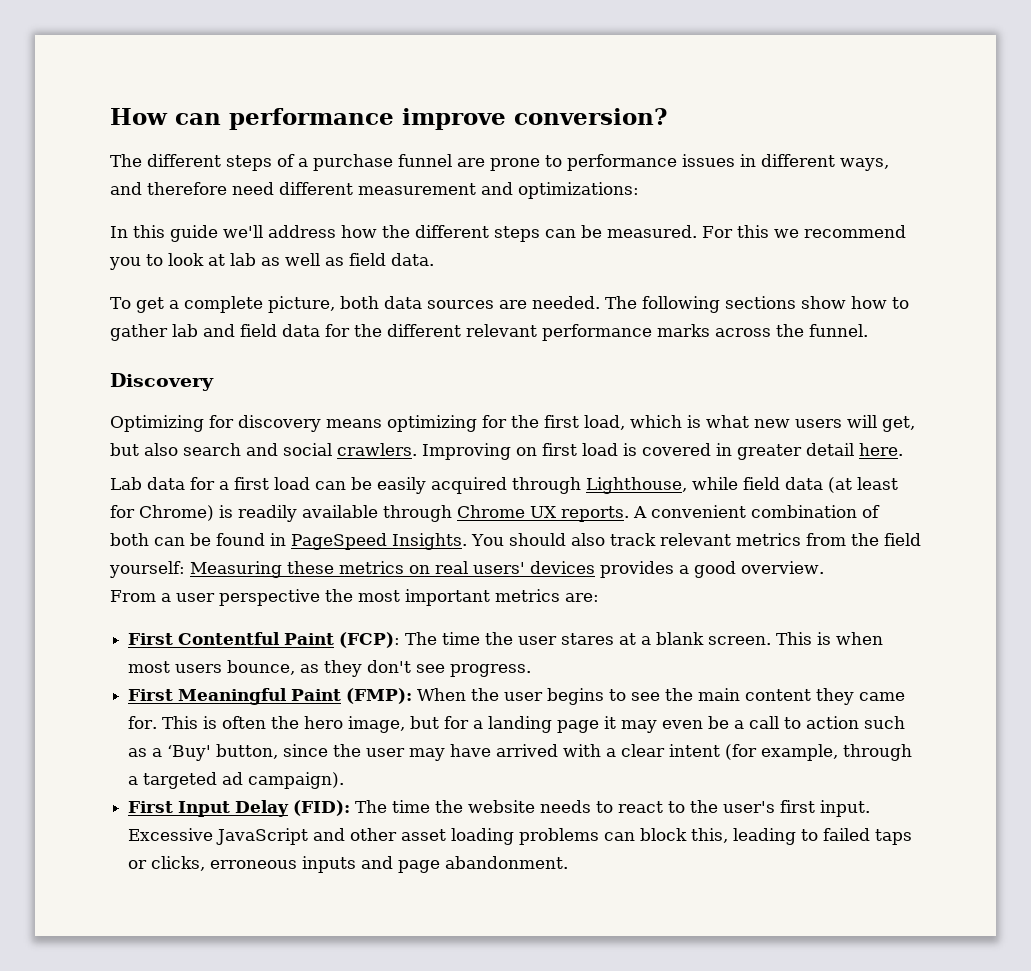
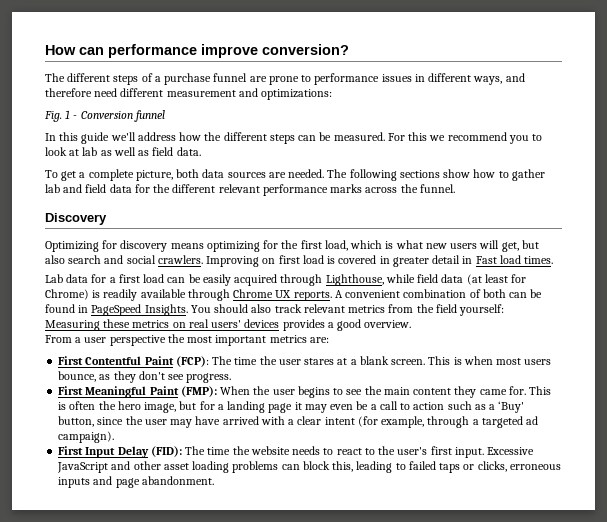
(639, 190) none -> [44,110,165,122] // Fig. 1 - Conversion funnel
[859,443,903,456] here. -> [462,255,554,264] in Fast load times.

